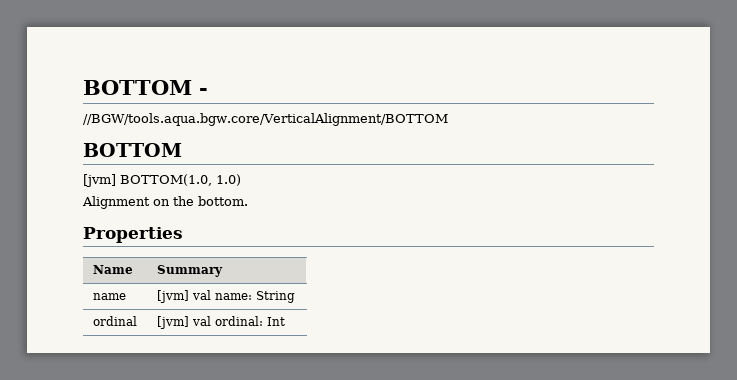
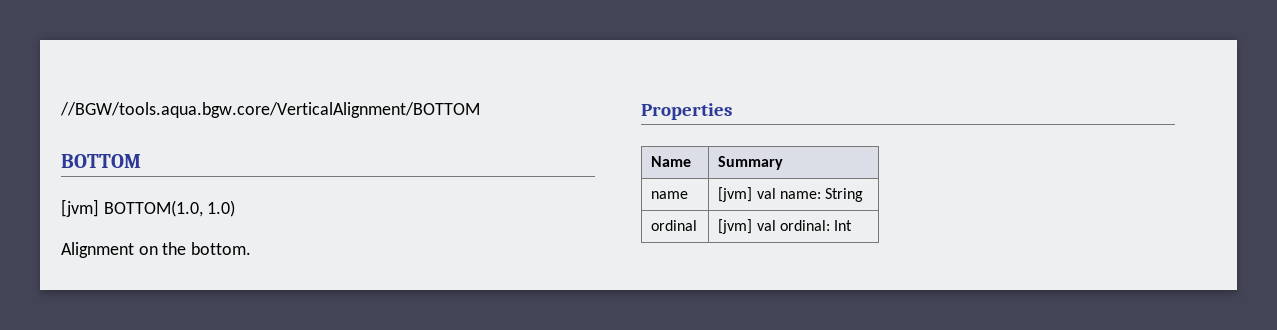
[83,80,208,95] BOTTOM - // -> (60, 110) none

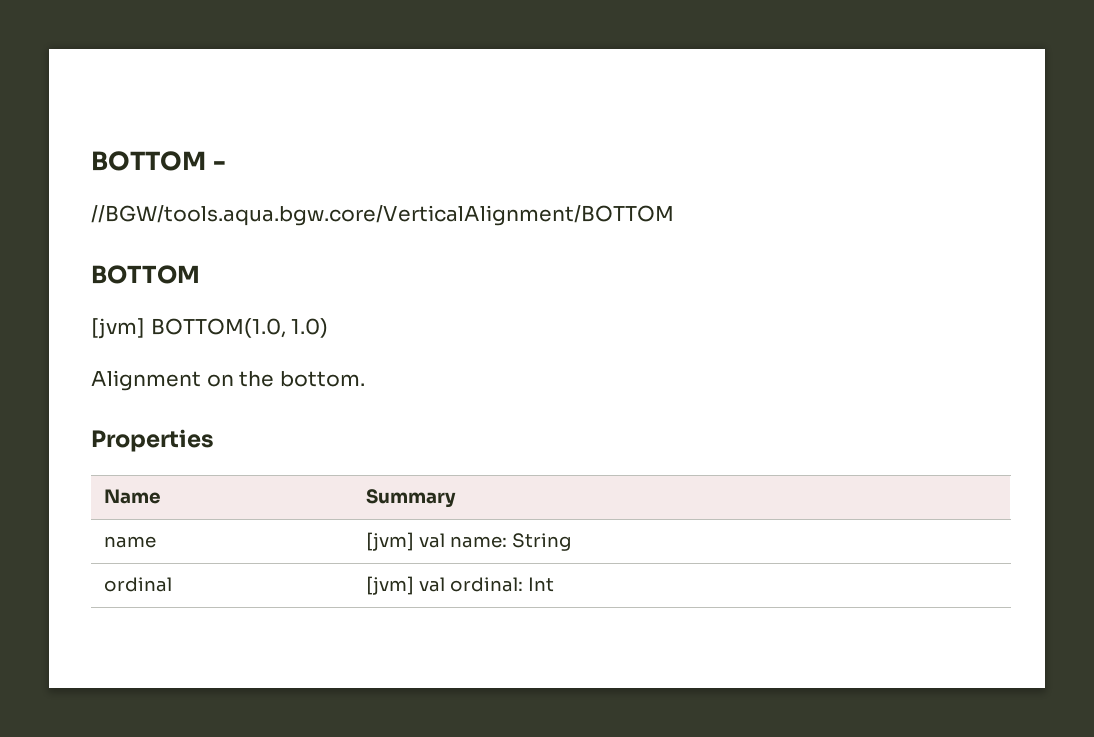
(60, 110) none -> [91,151,226,171] BOTTOM - //

